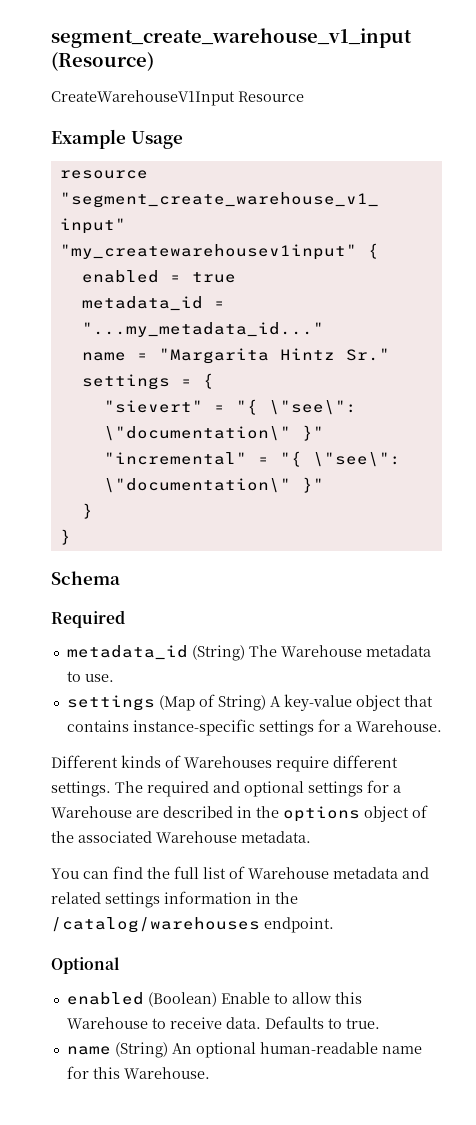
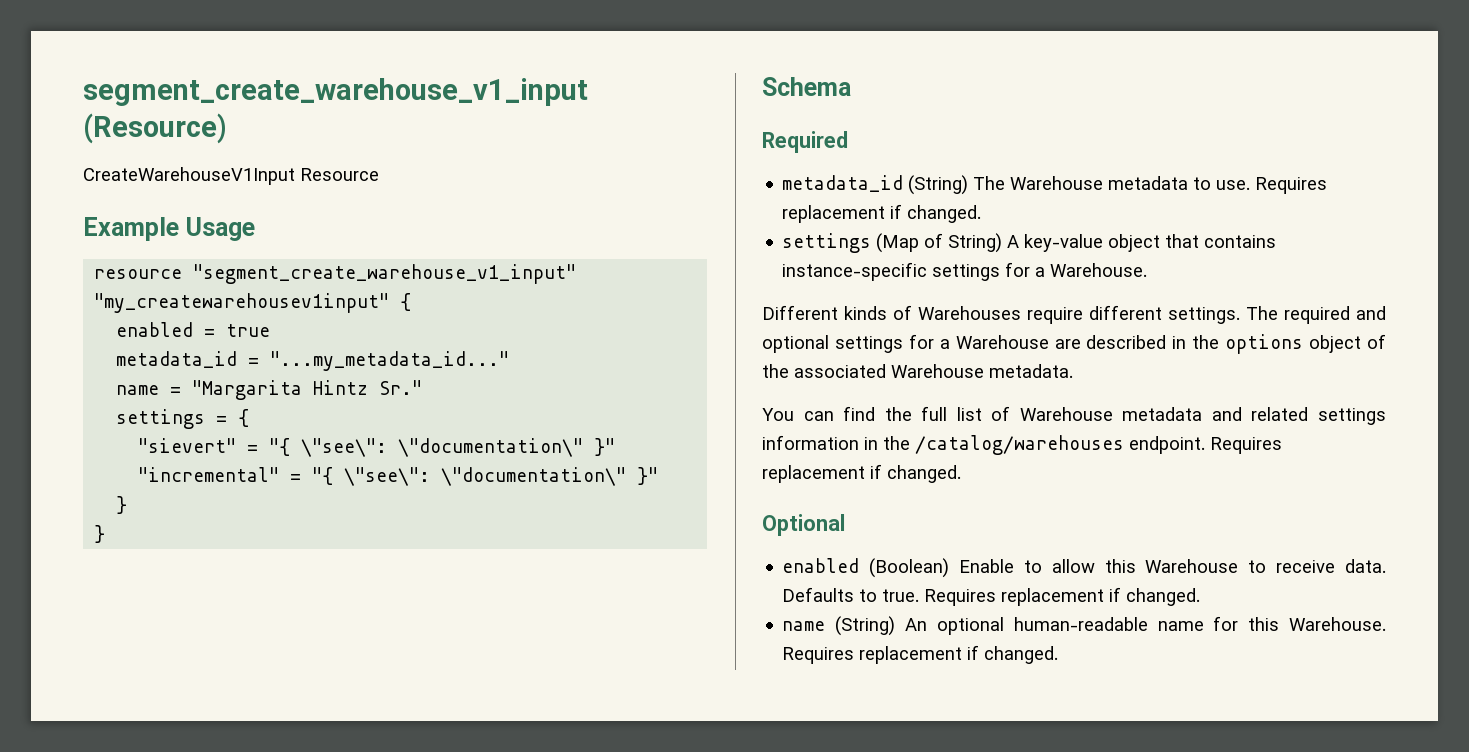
(114, 678) none -> [1255,177,1328,194] [782,204,982,223] Requires replacement if changed.
(334, 925) none -> [1210,437,1282,454] [762,464,961,483] Requires replacement if changed.
(380, 1023) none -> [924,587,1201,606] Requires replacement if changed.
(210, 1073) none -> [782,645,1059,664] Requires replacement if changed.

